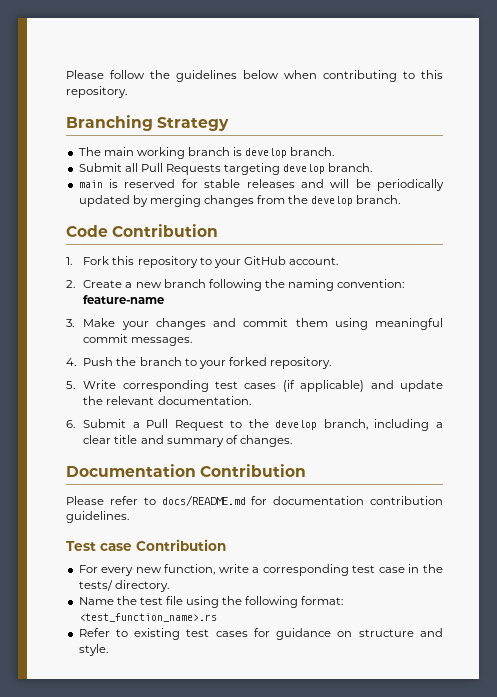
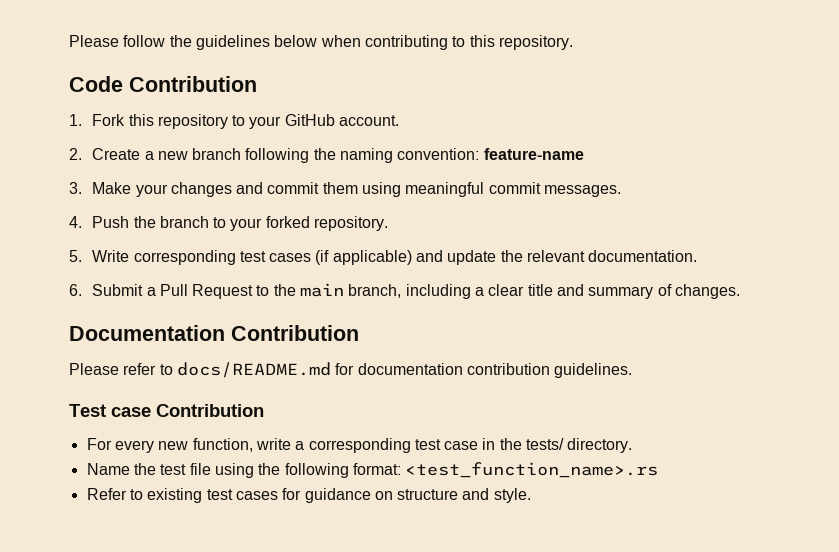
[66,115,230,131] [78,147,335,159] [78,163,373,175] [78,179,444,191] [78,195,401,207] // Branching Strategy // The main working branch is develop branch. // Submit all Pull Requests targeting develop branch. // main is reserved for stable releases and will be periodically updated by merging changes from the develop branch. -> (573, 42) none
[275,420,318,430] develop -> [300,283,345,297] main

